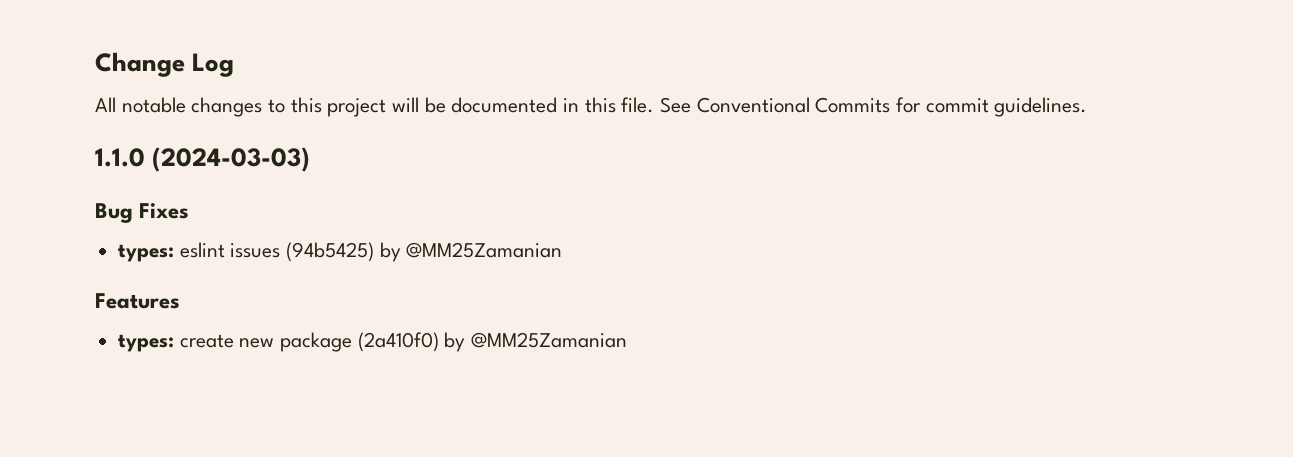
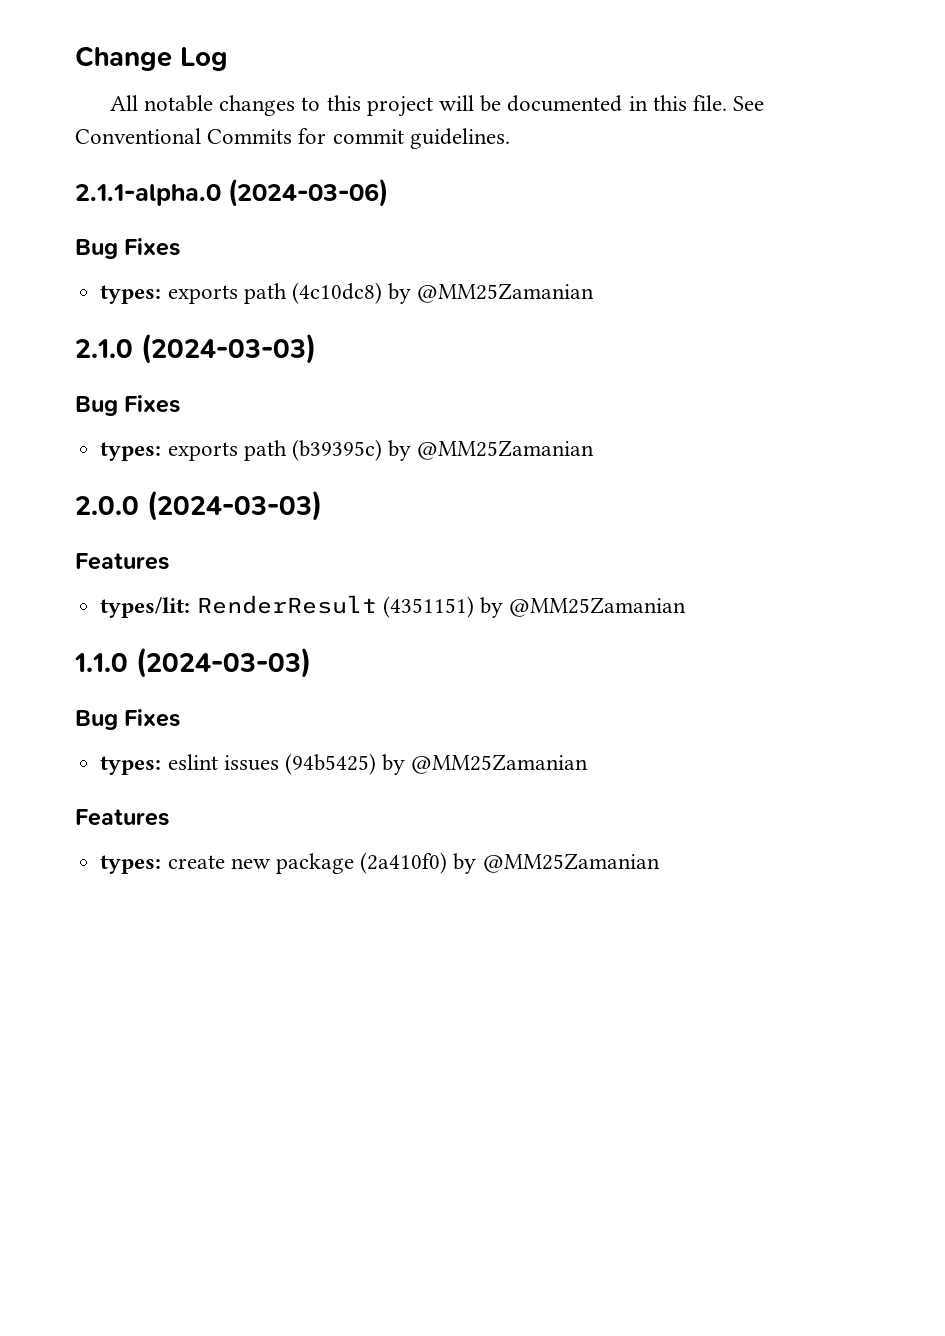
(1088, 107) none -> [75,178,388,207] [75,238,181,259] [100,282,595,304] [75,333,316,364] [75,395,181,416] [100,439,595,461] [75,490,322,521] [75,553,169,570] [100,595,687,618] // 2.1.1-alpha.0 (2024-03-06) // Bug Fixes // types: exports path (4c10dc8) by @MM25Zamanian // 2.1.0 (2024-03-03) // Bug Fixes // types: exports path (b39395c) by @MM25Zamanian // 2.0.0 (2024-03-03) // Features // types/lit: RenderResult (4351151) by @MM25Zamanian

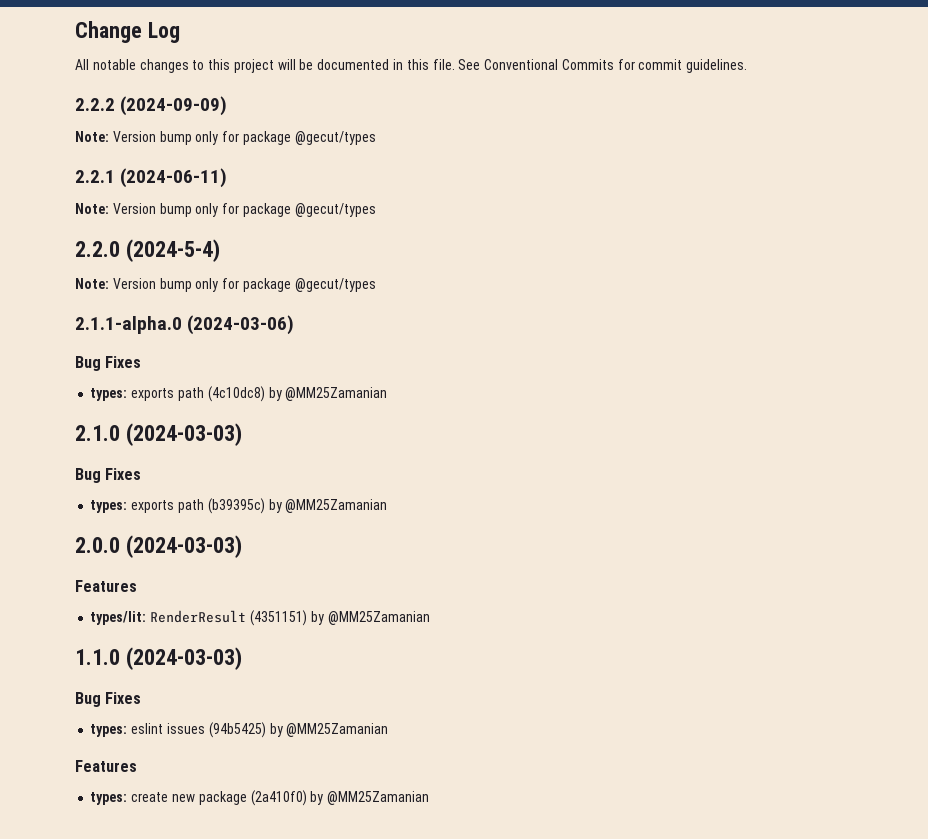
(510, 138) none -> [75,96,228,116] [75,131,376,145] [75,168,228,188] [75,203,376,217] [75,239,220,262] [75,278,376,292] // 2.2.2 (2024-09-09) // Note: Version bump only for package @gecut/types // 2.2.1 (2024-06-11) // Note: Version bump only for package @gecut/types // 2.2.0 (2024-5-4) // Note: Version bump only for package @gecut/types

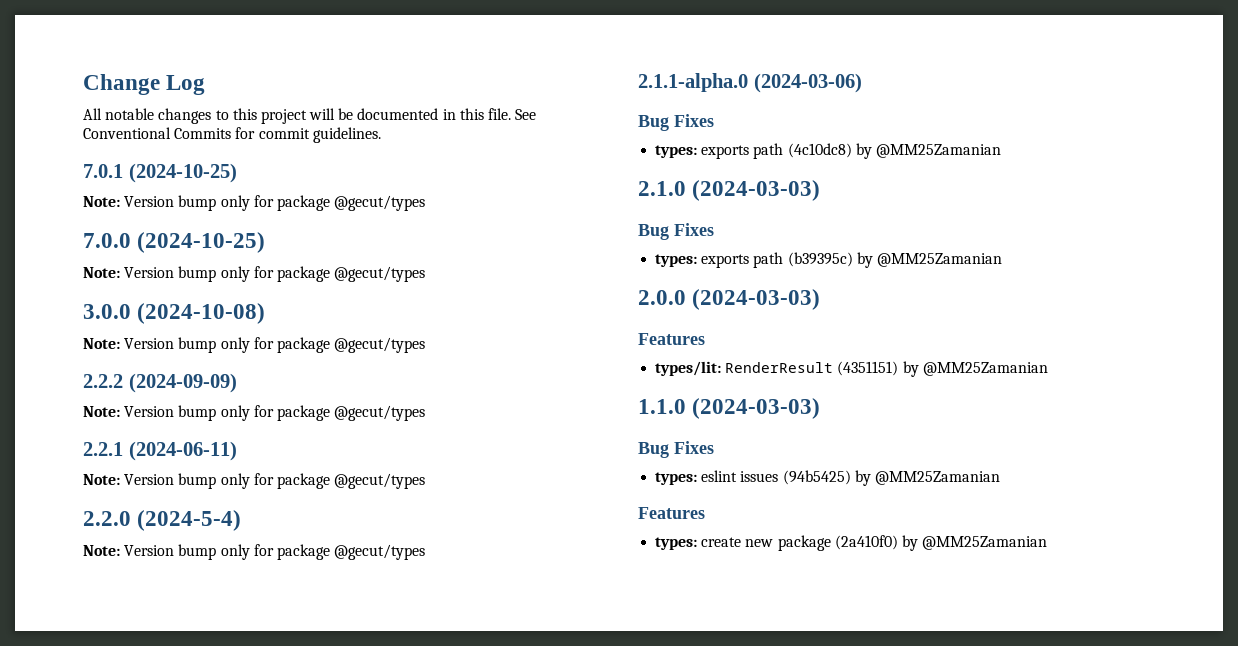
(748, 66) none -> [83,163,237,183] [83,195,426,211] [83,232,266,253] [83,266,426,282] [83,303,266,324] [83,337,426,353] // 7.0.1 (2024-10-25) // Note: Version bump only for package @gecut/types // 7.0.0 (2024-10-25) // Note: Version bump only for package @gecut/types // 3.0.0 (2024-10-08) // Note: Version bump only for package @gecut/types

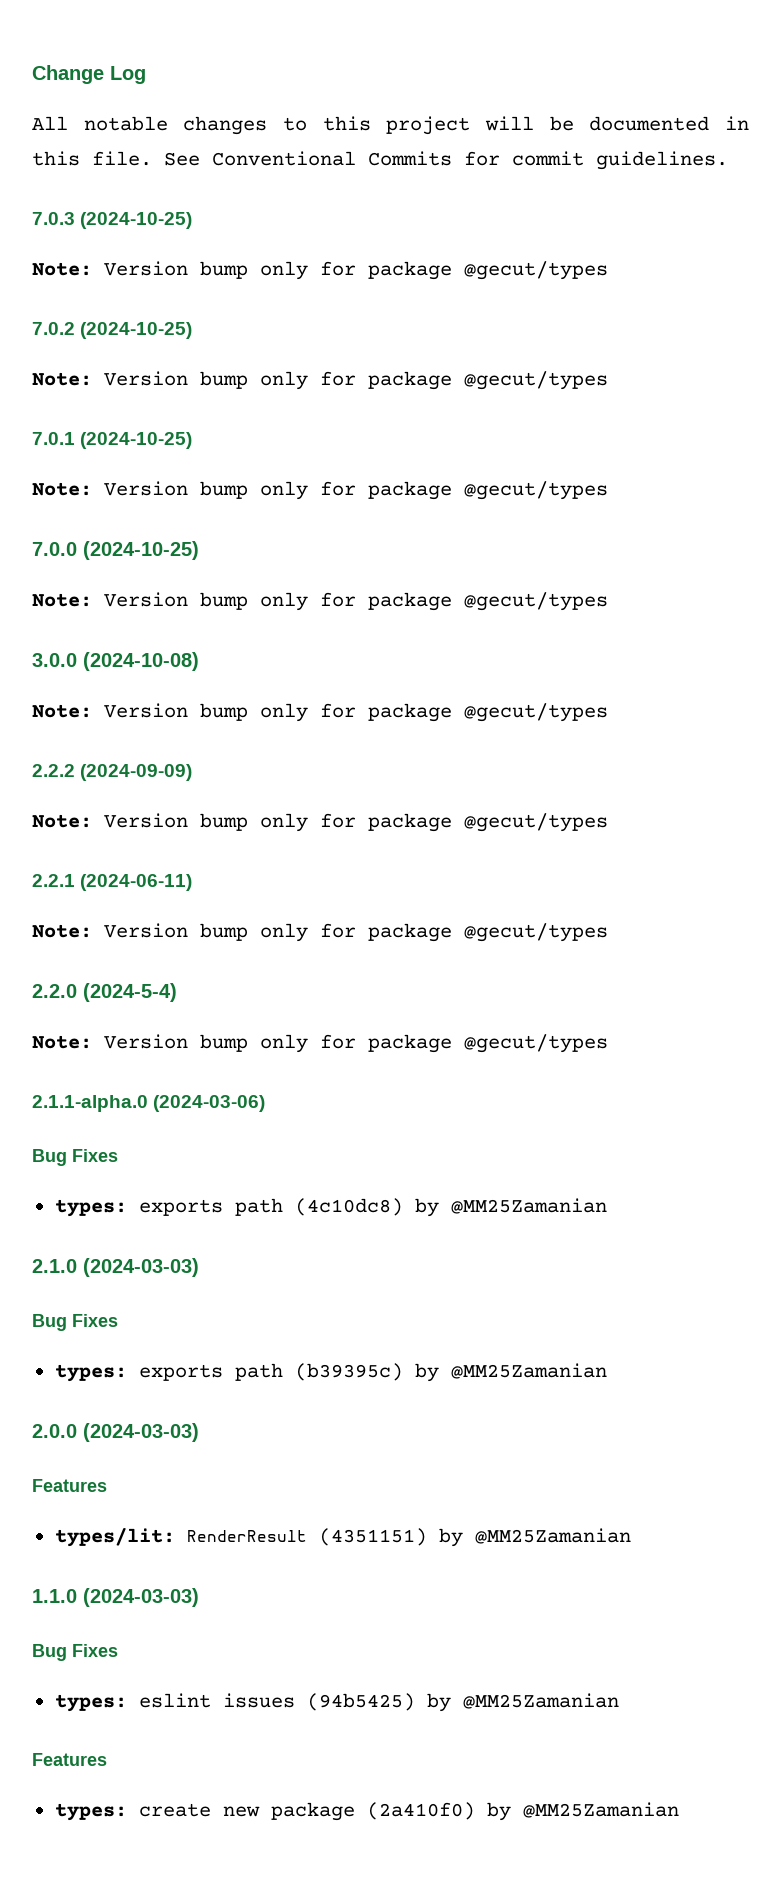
(381, 135) none -> [32,212,193,229] [32,261,608,280] [32,322,193,339] [32,371,608,390] // 7.0.3 (2024-10-25) // Note: Version bump only for package @gecut/types // 7.0.2 (2024-10-25) // Note: Version bump only for package @gecut/types

